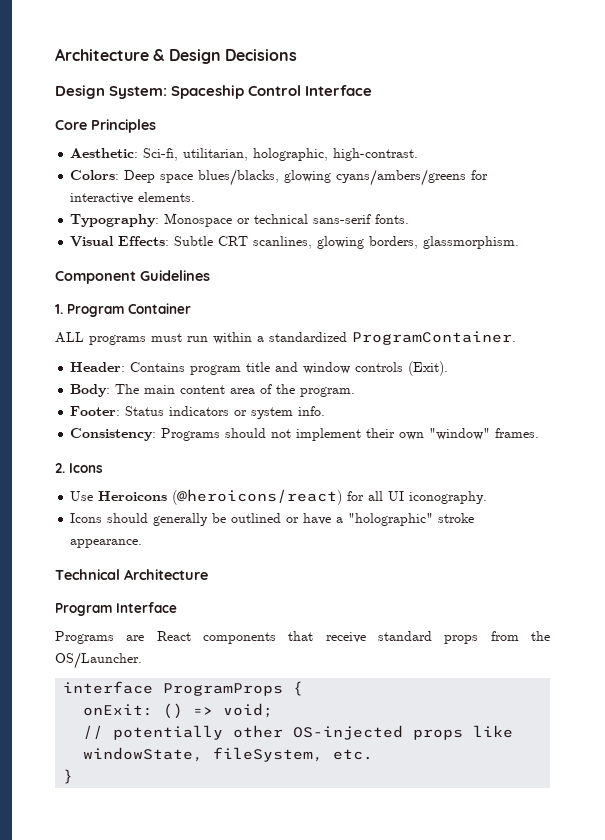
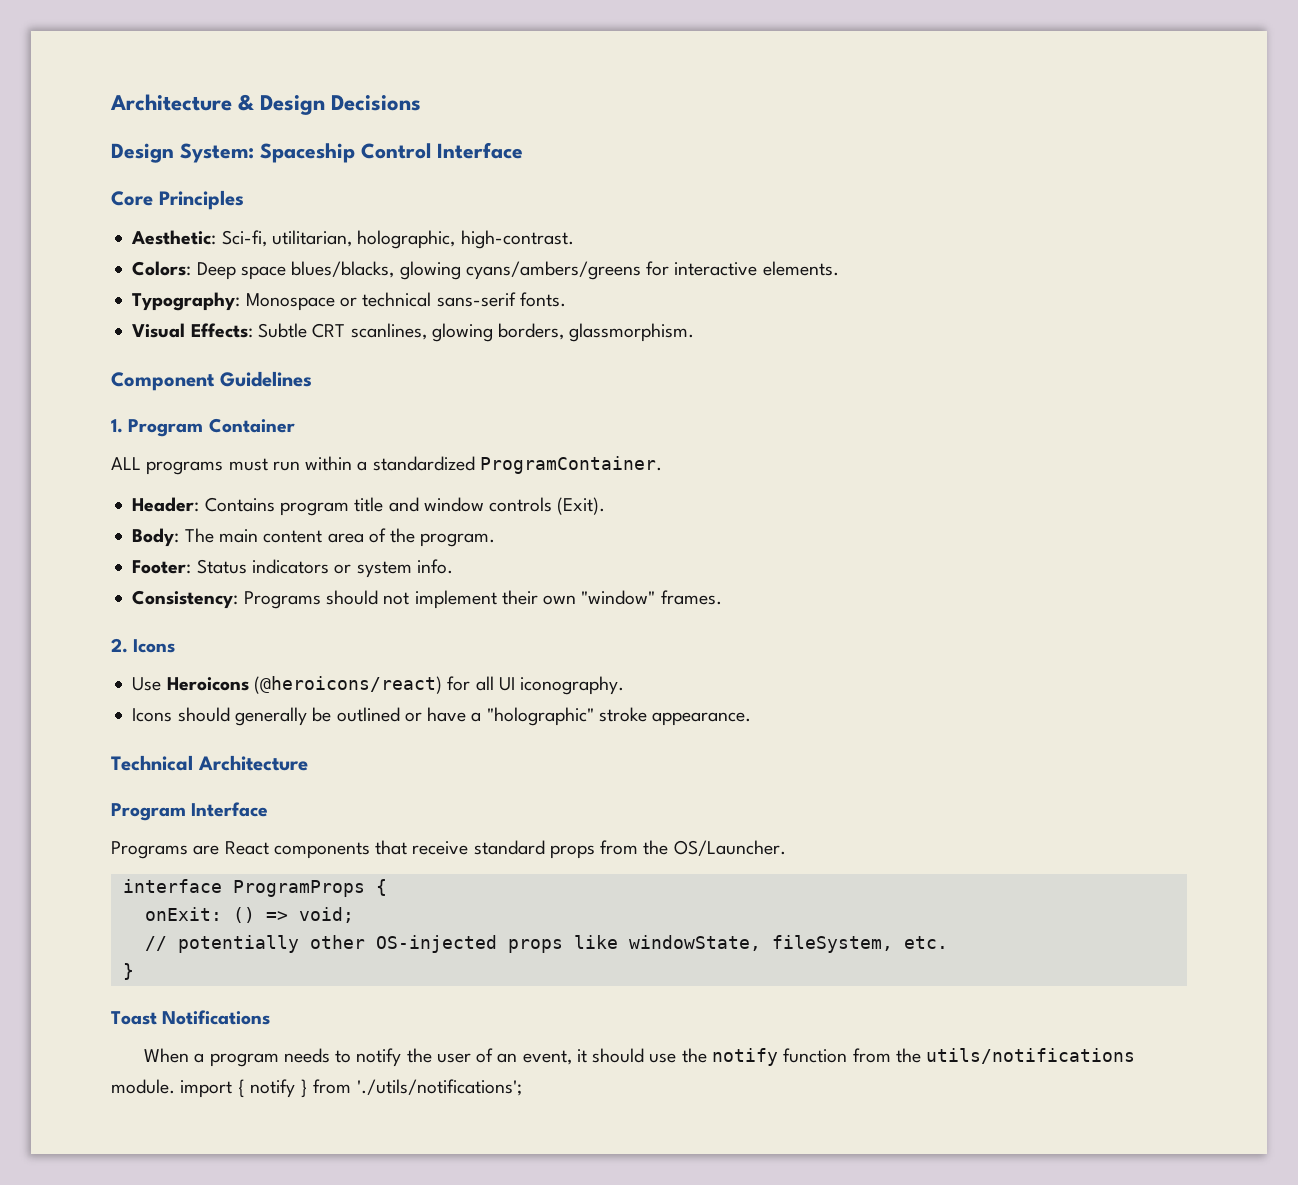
(74, 776) none -> [111,1010,271,1025] [144,1048,1136,1067] [111,1079,522,1098] // Toast Notifications // When a program needs to notify the user of an event, it should use the notify function from the utils/notifications module. import { notify } from './utils/notifications';

